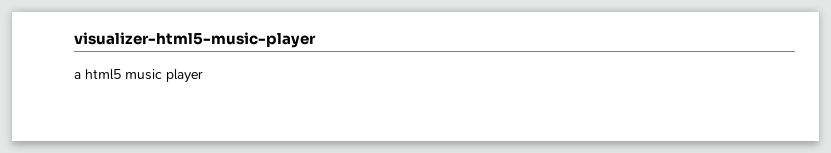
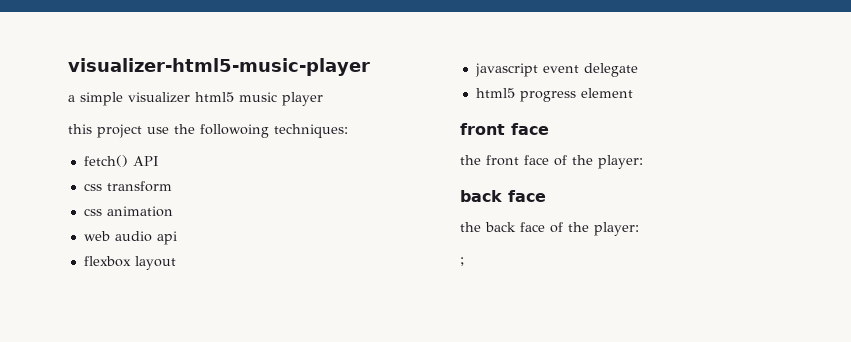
(81, 75) none -> [80,92,190,106] simple visualizer
(203, 76) none -> [68,124,348,138] [83,155,159,167] [83,181,172,192] [83,206,173,217] [83,231,177,245] [83,256,176,270] [474,63,638,77] [475,88,633,102] [460,123,549,135] [460,155,643,169] [460,190,546,202] [460,222,639,236] [460,257,464,266] // this project use the followoing techniques: // fetch() API // css transform // css animation // web audio api // flexbox layout // javascript event delegate // html5 progress element // front face // the front face of the player: // back face // the back face of the player: // ;

